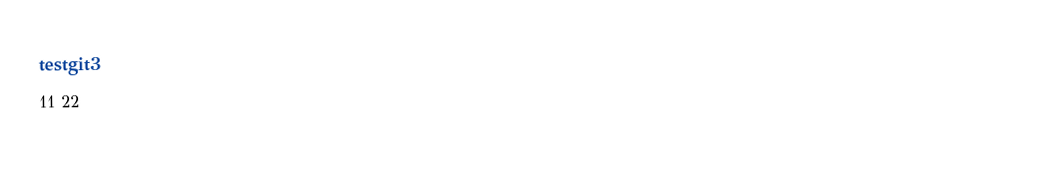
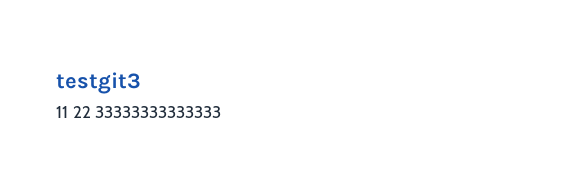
(80, 101) none -> [95,106,222,118] 33333333333333

